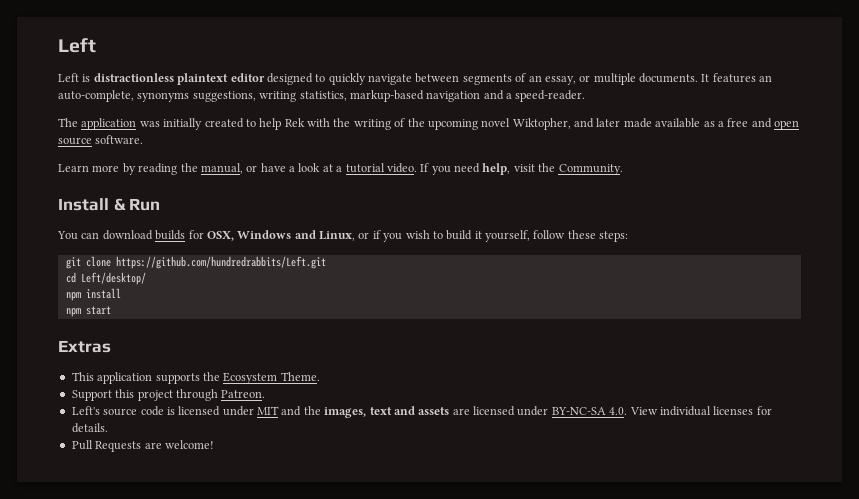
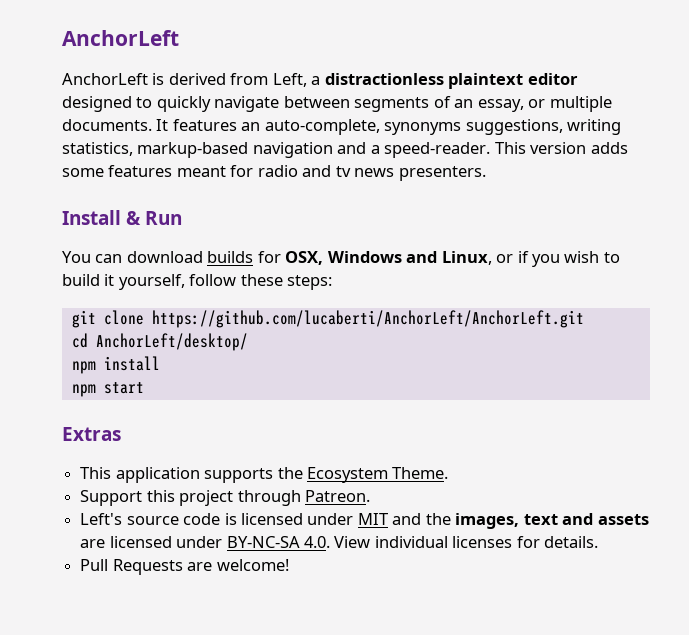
[58,38,96,53] [58,73,91,82] Left // Left is -> [62,30,179,46] [62,73,321,87] AnchorLeft // AnchorLeft is derived from Left, a
[58,118,799,130] [58,135,144,145] [58,163,623,175] // The application was initially created to help Rek with the writing of the upcoming novel Wiktopher, and later made available as a free and open source software. // Learn more by reading the manual, or have a look at a tutorial video. If you need help, visit the Community. -> [494,142,628,154] [62,165,486,181] This version adds some features meant for radio and tv news presenters.
[115,256,326,269] https://github.com/hundredrabbits/Left.git -> [151,310,584,328] https://github.com/lucaberti/AnchorLeft/AnchorLeft.git
[80,272,146,285] Left/desktop/ -> [95,333,248,351] AnchorLeft/desktop/

